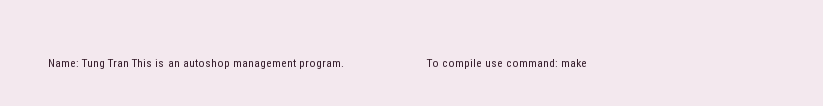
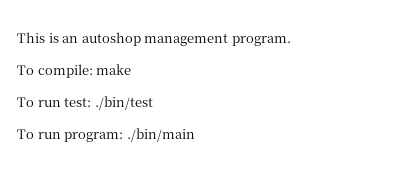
[48,59,130,69] Name: Tung Tran -> (17, 37) none
[442,59,588,69] compile use command: make -> [37,64,132,78] [17,96,153,110] [17,128,195,142] compile: make // To run test: ./bin/test // To run program: ./bin/main

